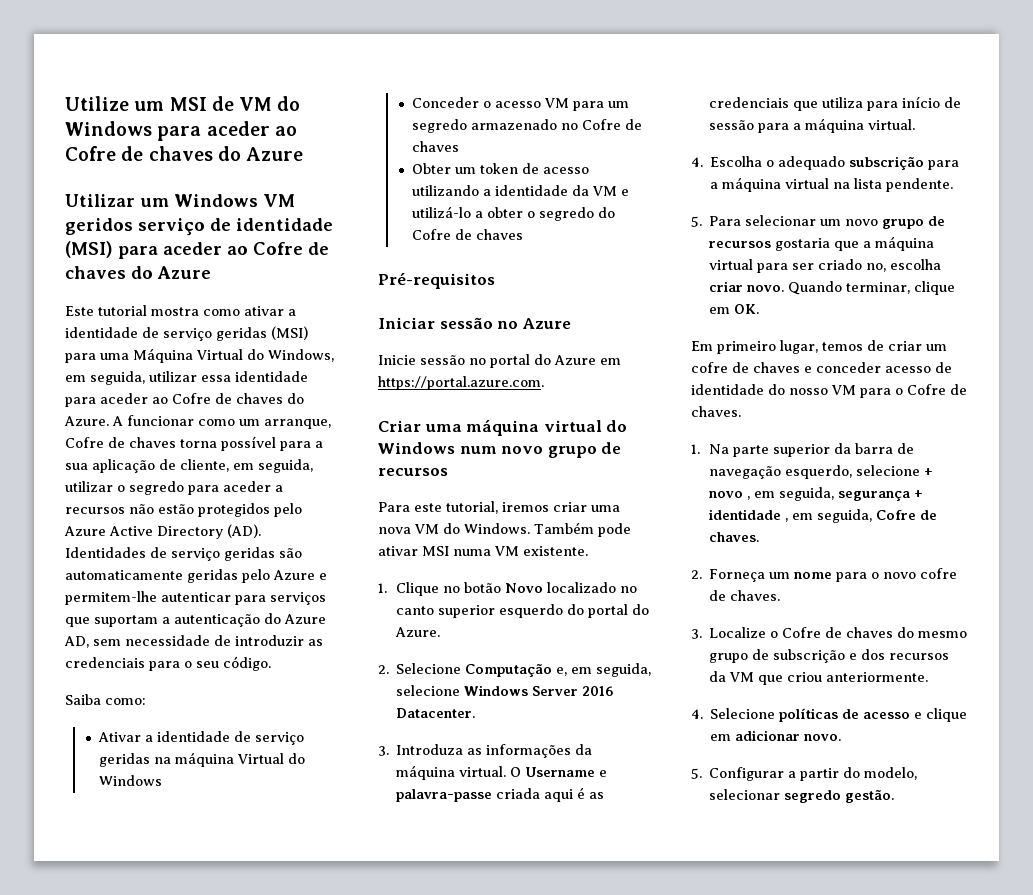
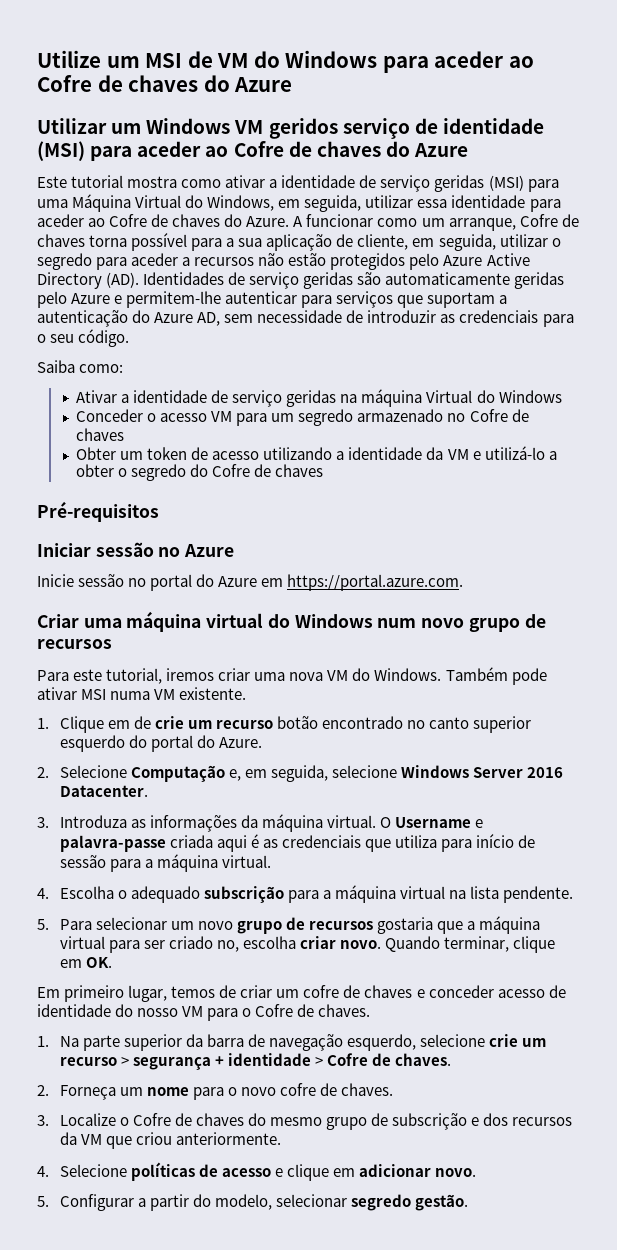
[443,582,617,593] no botão Novo localizado -> [107,716,403,729] em de crie um recurso botão encontrado
[924,468,934,476] [709,487,924,501] [709,509,873,523] + novo , em seguida, segurança + identidade , em seguida, -> [489,1034,547,1047] [59,1053,323,1070] crie um recurso > segurança + identidade >

